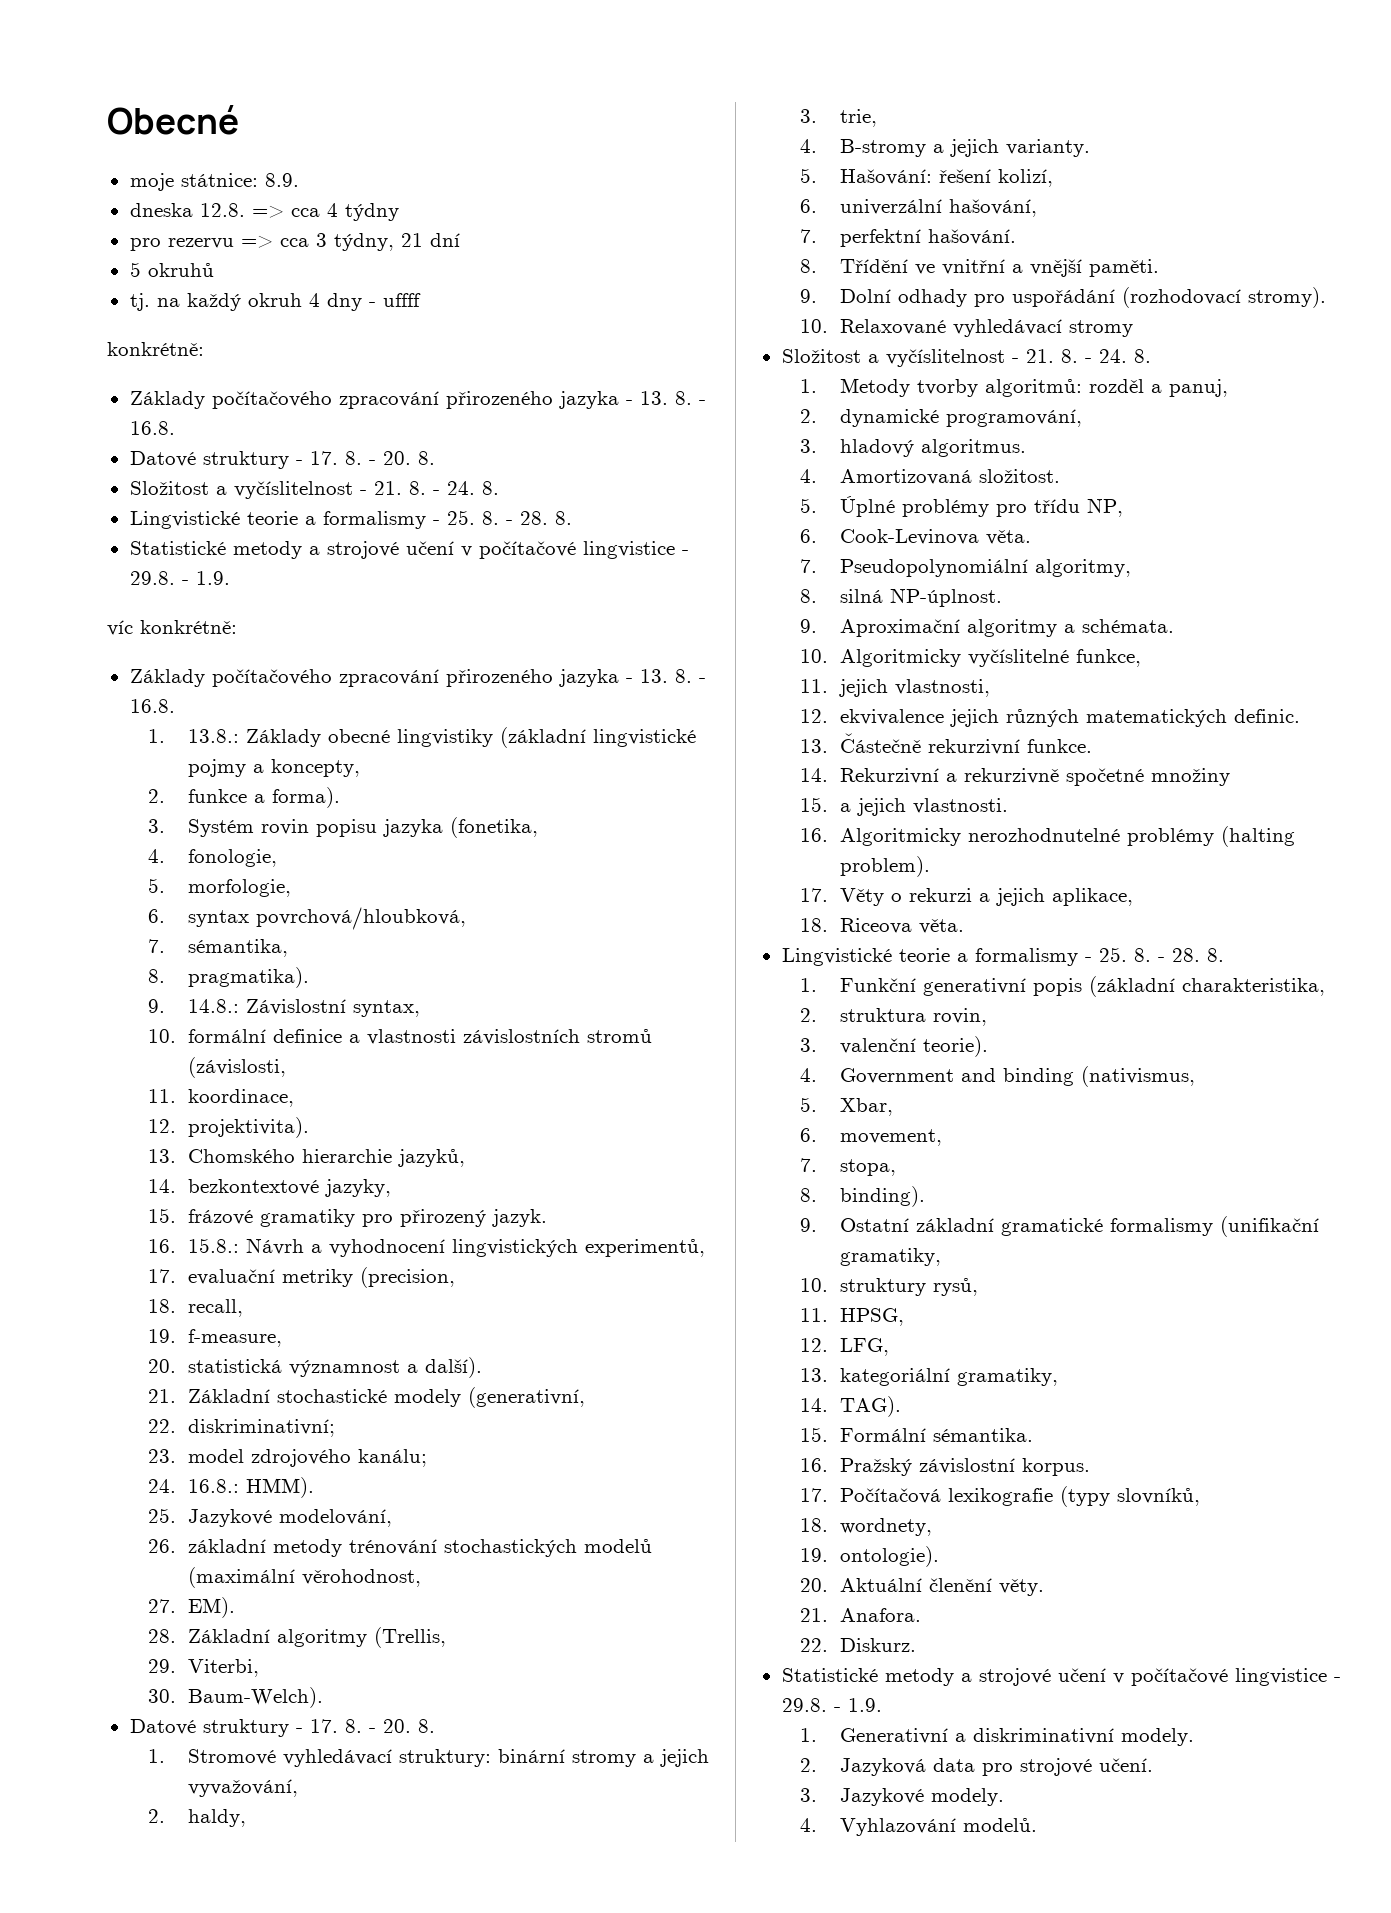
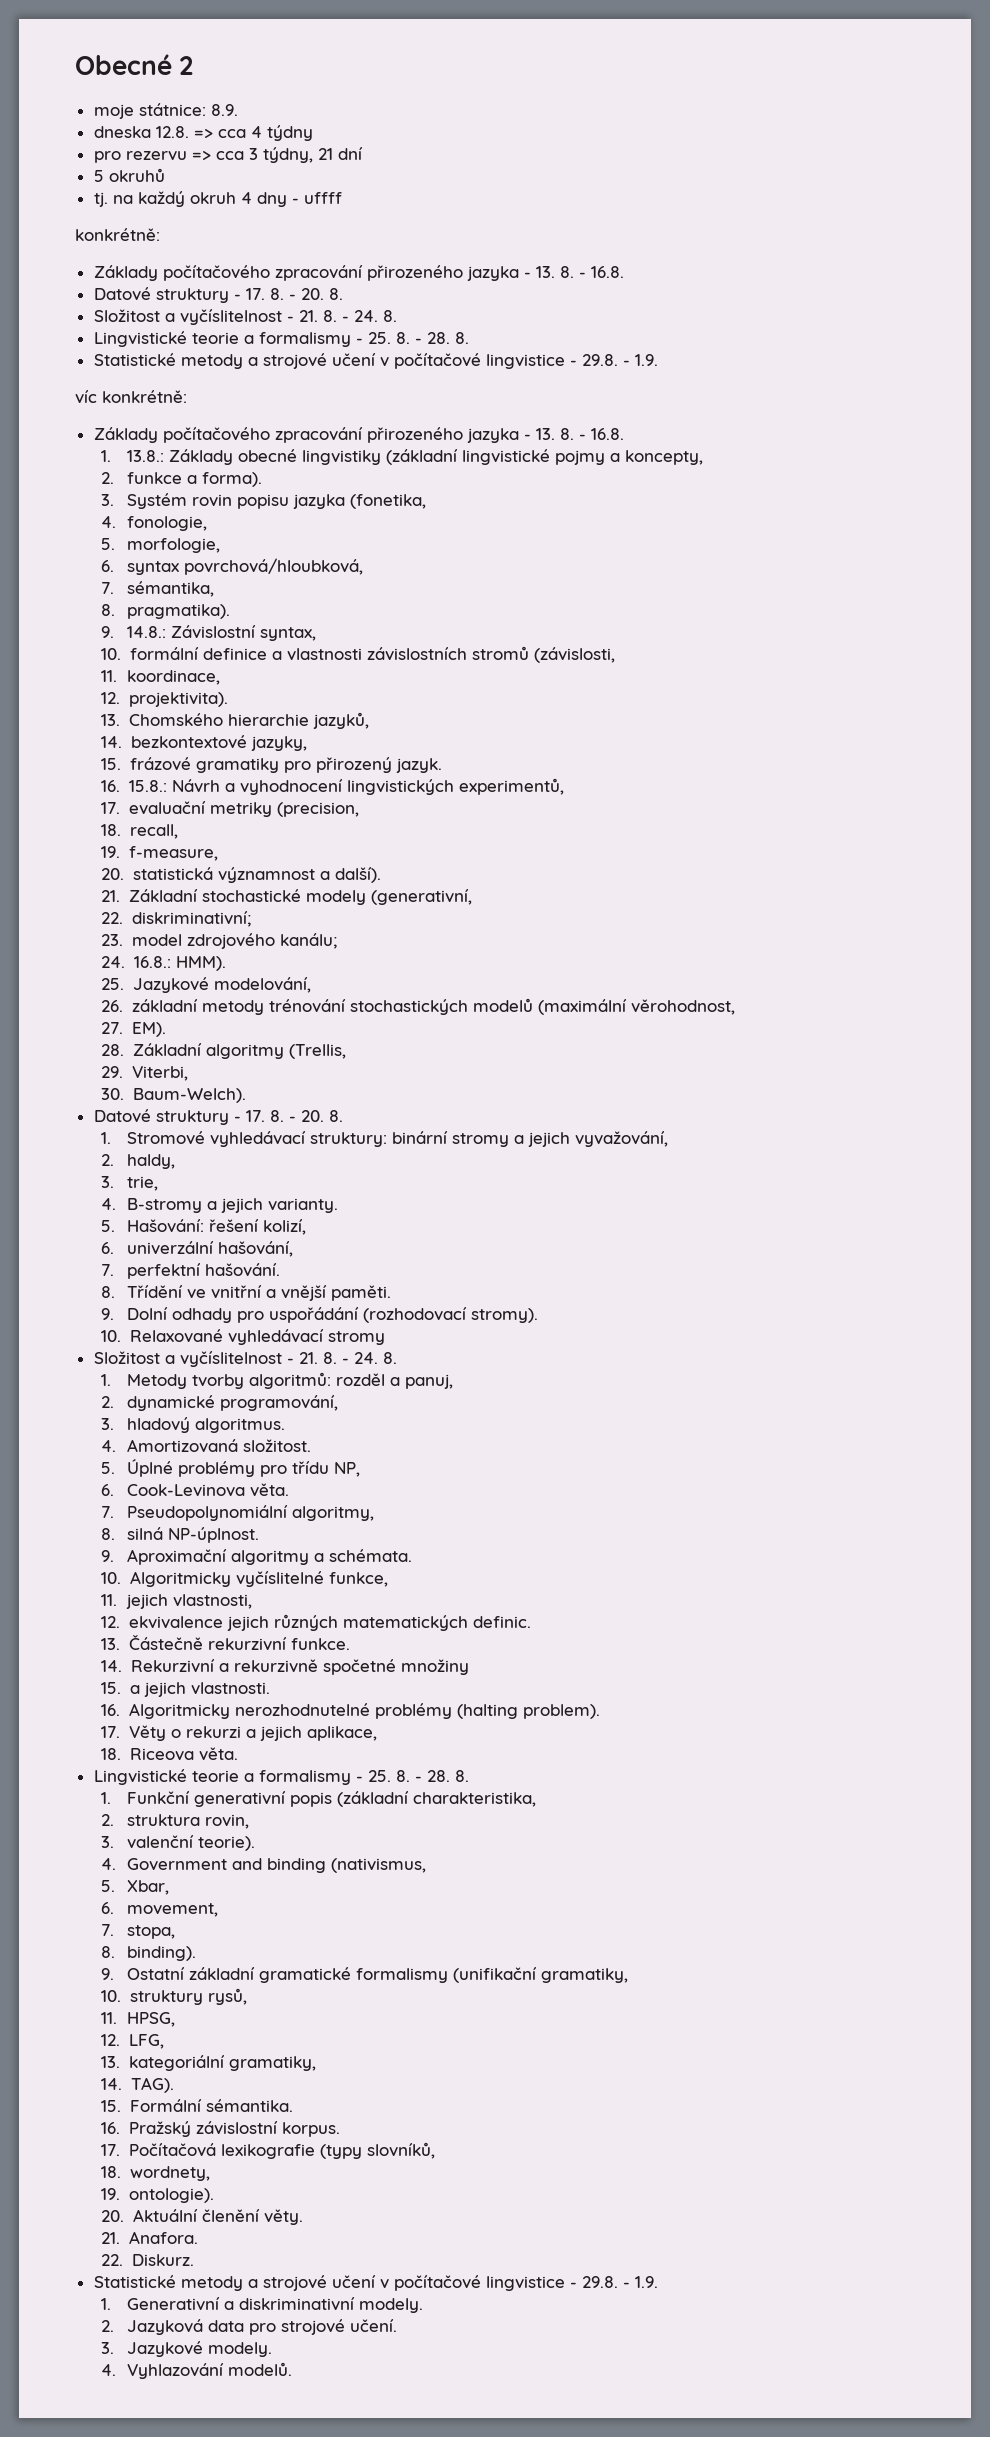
(239, 120) none -> [179,56,194,75] 2

